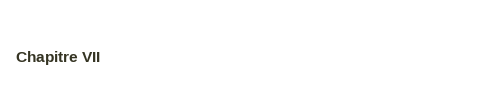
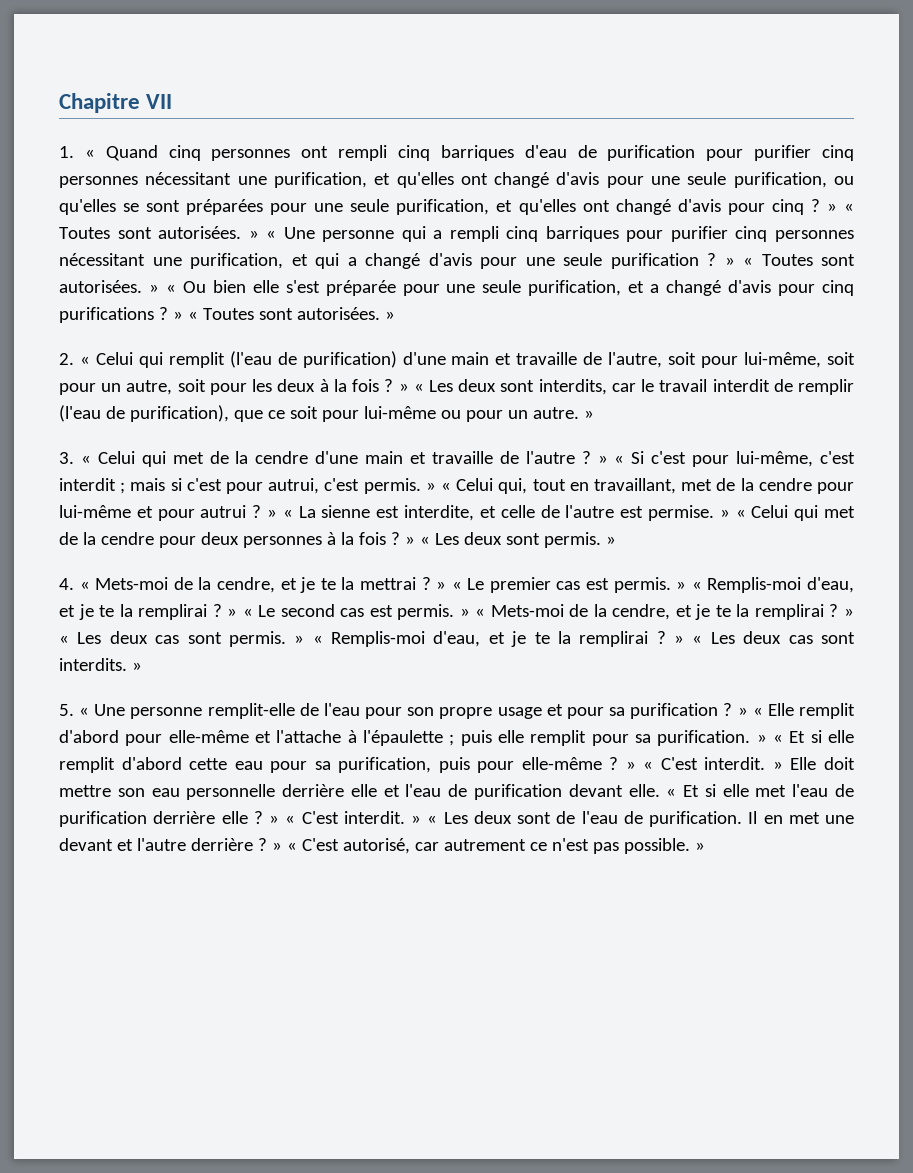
(101, 57) none -> [59,145,855,161] [59,172,854,188] [59,199,854,215] [59,226,854,242] [59,253,855,269] [59,280,855,296] [59,307,395,323] [59,351,856,368] [59,379,855,395] [59,405,594,422] [59,451,856,467] [59,478,855,494] [59,505,856,521] [59,532,616,548] [59,577,854,593] [59,604,854,620] [59,631,856,647] [59,658,142,671] [59,703,855,719] [59,730,855,746] [59,757,855,773] [59,784,855,800] [59,811,854,827] [59,838,705,854] // 1. « Quand cinq personnes ont rempli cinq barriques d'eau de purification pour purifier cinq personnes nécessitant une purification, et qu'elles ont changé d'avis pour une seule purification, ou qu'elles se sont préparées pour une seule purification, et qu'elles ont changé d'avis pour cinq ? » « Toutes sont autorisées. » « Une personne qui a rempli cinq barriques pour purifier cinq personnes nécessitant une purification, et qui a changé d'avis pour une seule purification ? » « Toutes sont autorisées. » « Ou bien elle s'est préparée pour une seule purification, et a changé d'avis pour cinq purifications ? » « Toutes sont autorisées. » // 2. « Celui qui remplit (l'eau de purification) d'une main et travaille de l'autre, soit pour lui-même, soit pour un autre, soit pour les deux à la fois ? » « Les deux sont interdits, car le travail interdit de remplir (l'eau de purification), que ce soit pour lui-même ou pour un autre. » // 3. « Celui qui met de la cendre d'une main et travaille de l'autre ? » « Si c'est pour lui-même, c'est interdit ; mais si c'est pour autrui, c'est permis. » « Celui qui, tout en travaillant, met de la cendre pour lui-même et pour autrui ? » « La sienne est interdite, et celle de l'autre est permise. » « Celui qui met de la cendre pour deux personnes à la fois ? » « Les deux sont permis. » // 4. « Mets-moi de la cendre, et je te la mettrai ? » « Le premier cas est permis. » « Remplis-moi d'eau, et je te la remplirai ? » « Le second cas est permis. » « Mets-moi de la cendre, et je te la remplirai ? » « Les deux cas sont permis. » « Remplis-moi d'eau, et je te la remplirai ? » « Les deux cas sont interdits. » // 5. « Une personne remplit-elle de l'eau pour son propre usage et pour sa purification ? » « Elle remplit d'abord pour elle-même et l'attache à l'épaulette ; puis elle remplit pour sa purification. » « Et si elle remplit d'abord cette eau pour sa purification, puis pour elle-même ? » « C'est interdit. » Elle doit mettre son eau personnelle derrière elle et l'eau de purification devant elle. « Et si elle met l'eau de purification derrière elle ? » « C'est interdit. » « Les deux sont de l'eau de purification. Il en met une devant et l'autre derrière ? » « C'est autorisé, car autrement ce n'est pas possible. »

